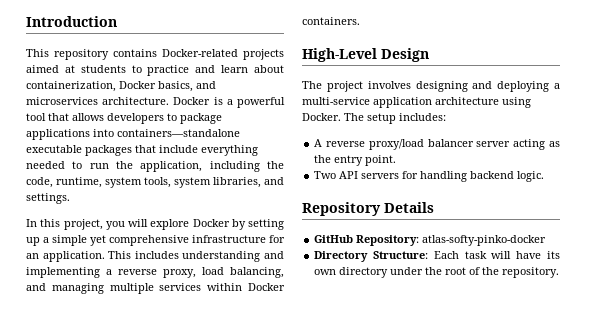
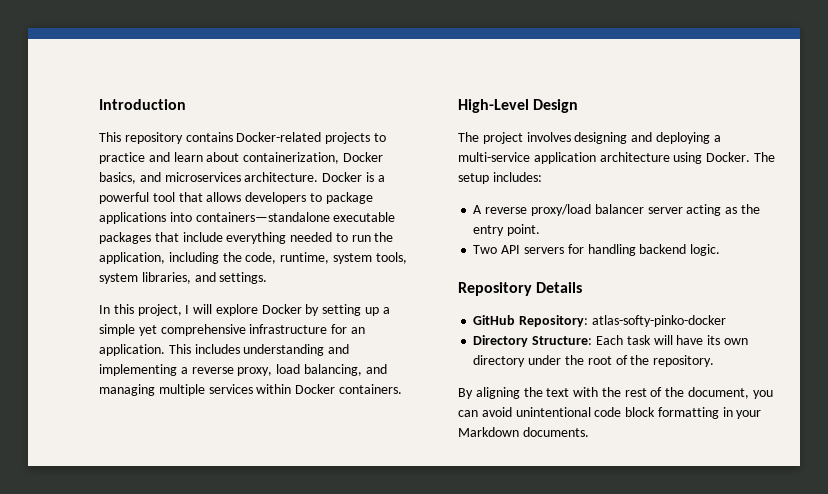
[26,65,126,73] aimed at students -> (371, 138) none
[105,221,125,230] you -> [185,305,190,314] I
(560, 272) none -> [458,387,773,399] [458,407,762,419] [458,427,589,437] // By aligning the text with the rest of the document, you can avoid unintentional code block formatting in your Markdown documents.

